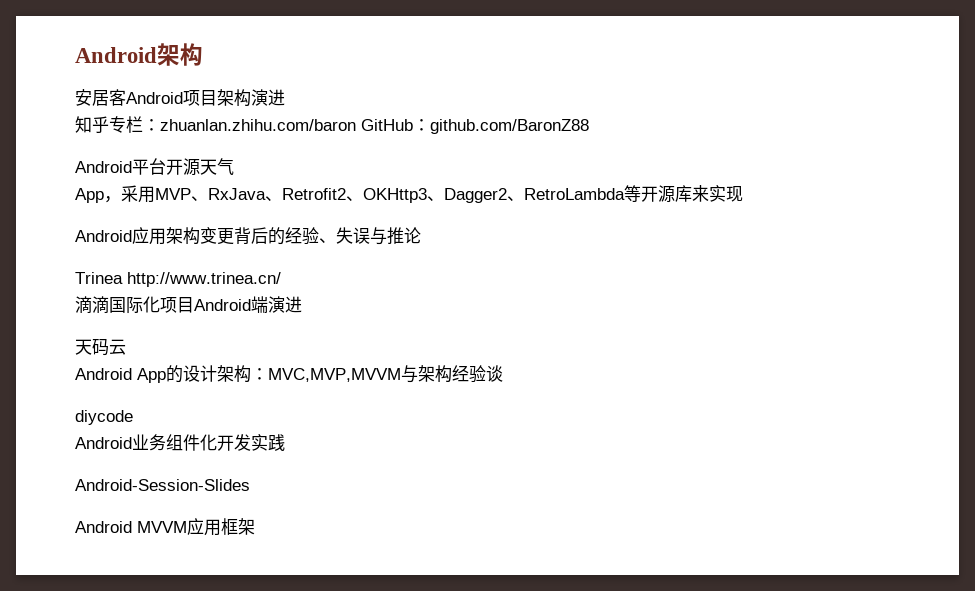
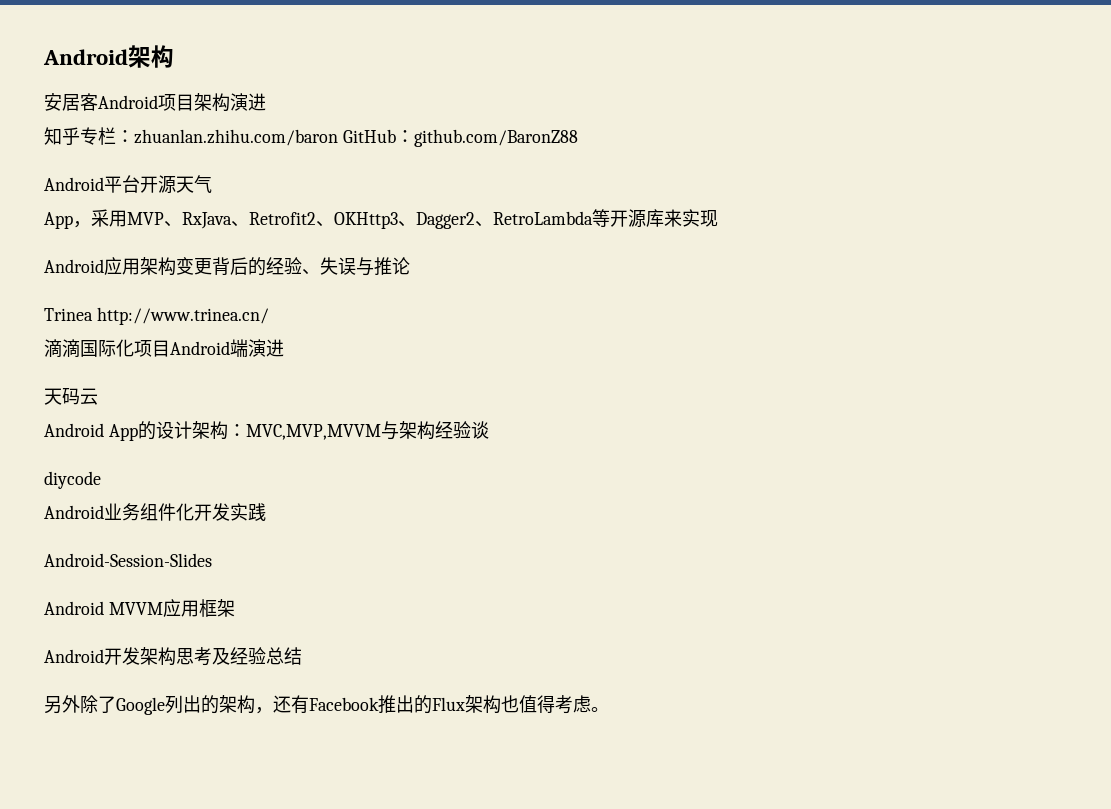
(255, 526) none -> [44,647,302,666] [44,695,609,715] // Android开发架构思考及经验总结 // 另外除了Google列出的架构，还有Facebook推出的Flux架构也值得考虑。

